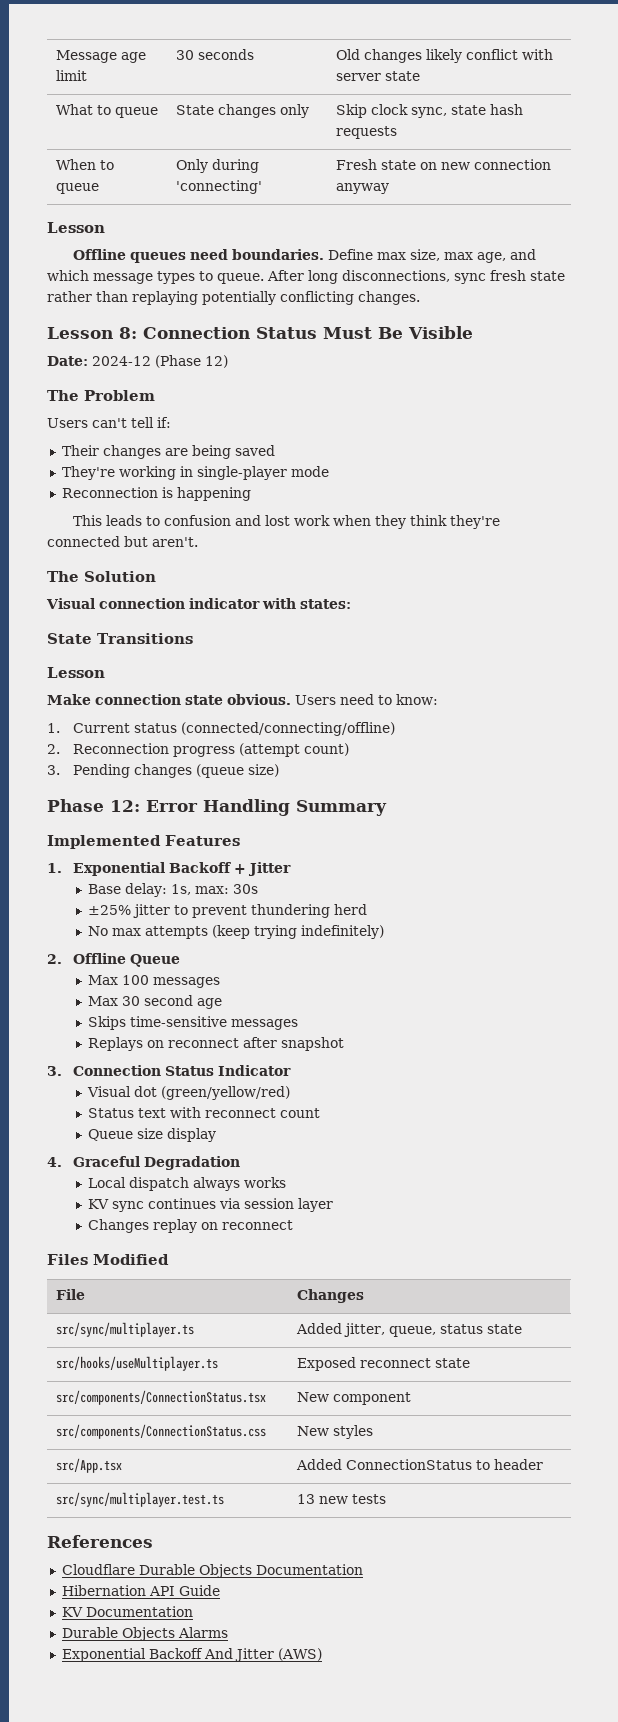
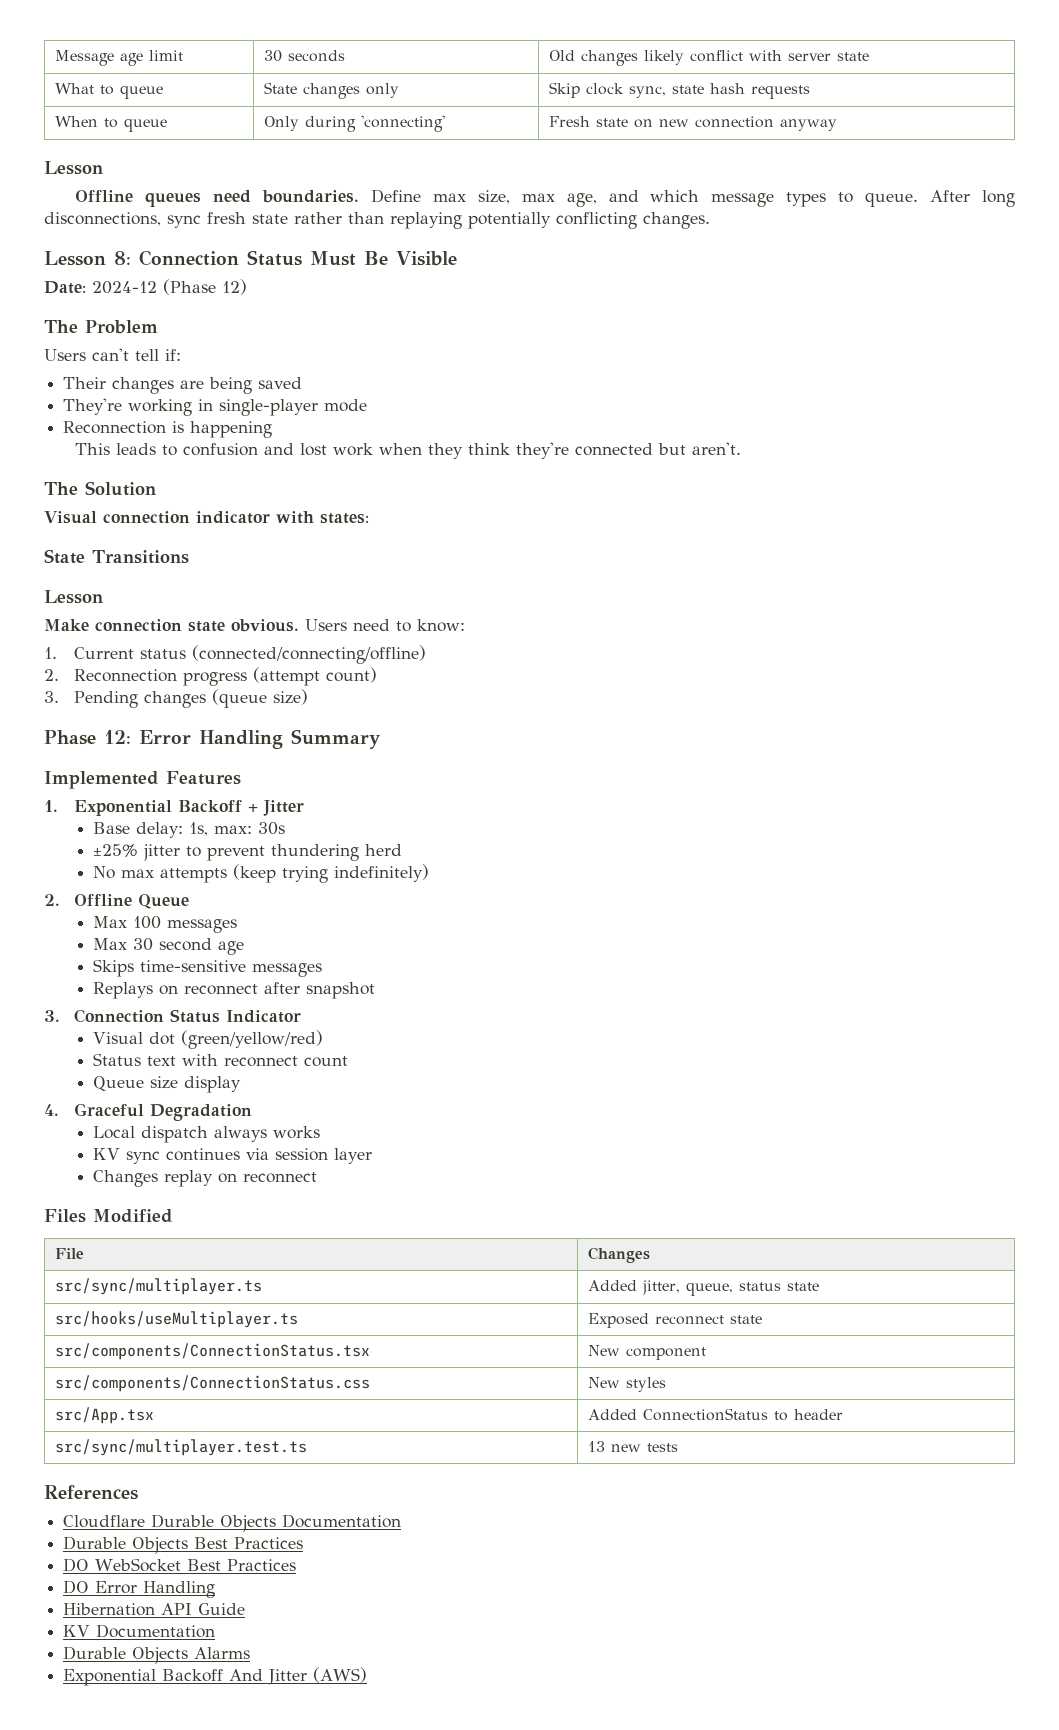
(363, 1569) none -> [63,1536,304,1554] [63,1558,297,1572] [63,1580,216,1598] // Durable Objects Best Practices // DO WebSocket Best Practices // DO Error Handling

